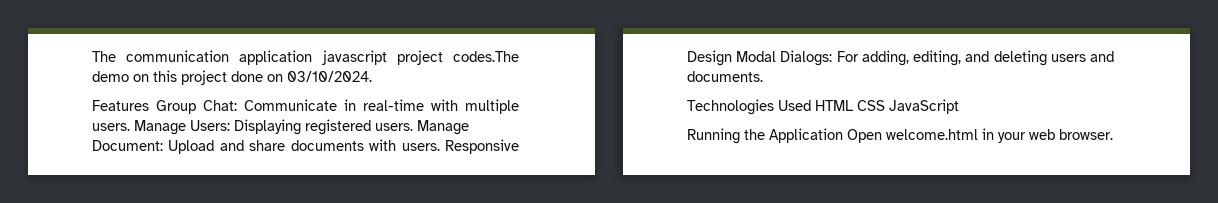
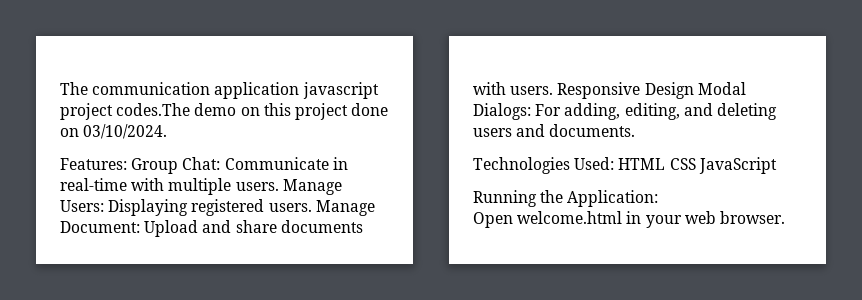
[92,100,149,111] Features -> [60,158,127,170] Features:
[778,100,811,111] Used -> [574,157,615,170] Used:
[769,128,843,143] Application -> [567,190,659,207] Application: //

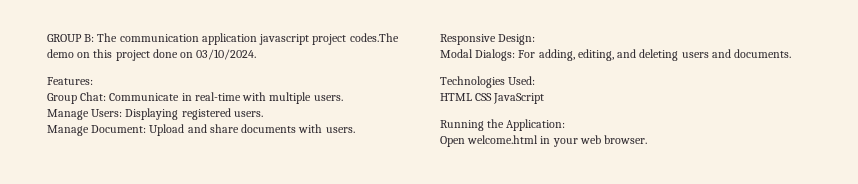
(60, 88) none -> [47,34,95,42] GROUP B:
(127, 164) none -> (93, 81) //
(279, 186) none -> (343, 98) //
(312, 207) none -> (263, 114) //
[557,82,694,99] Responsive Design -> [440,34,536,45] // Responsive Design: //
(615, 163) none -> (536, 80) //

